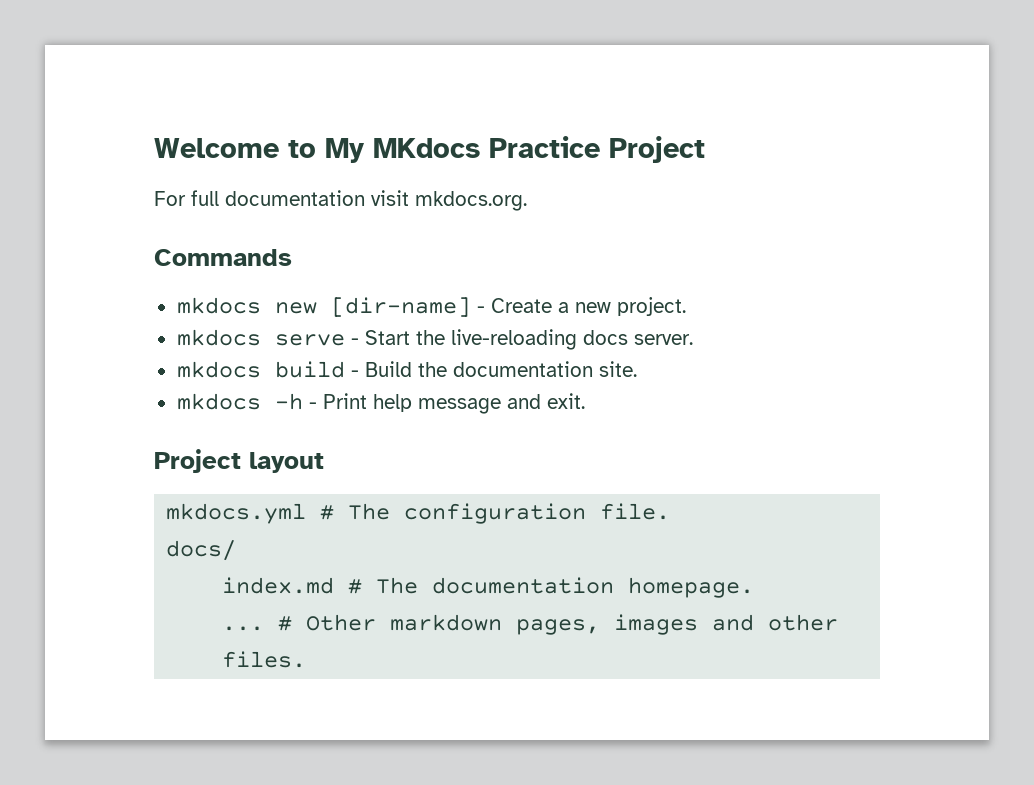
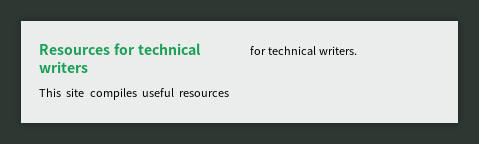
[154,136,705,163] [154,190,527,211] [154,249,292,266] [176,297,686,317] [176,329,693,350] [176,361,637,378] [176,393,585,414] [154,449,324,473] [166,503,671,524] [166,540,237,561] [222,577,755,598] [222,614,839,635] [222,651,307,668] Welcome to My MKdocs Practice Project // For full documentation visit mkdocs.org. // Commands // mkdocs new [dir-name] - Create a new project. // mkdocs serve - Start the live-reloading docs server. // mkdocs build - Build the documentation site. // mkdocs -h - Print help message and exit. // Project layout // mkdocs.yml # The configuration file. // docs/ // index.md # The documentation homepage. // ... # Other markdown pages, images and other files. -> [39,43,201,55] [39,61,88,73] [39,88,229,100] [250,46,357,55] Resources for technical writers // This site compiles useful resources for technical writers.

